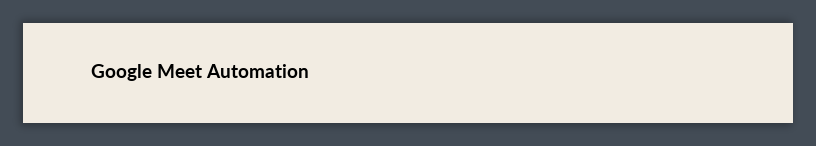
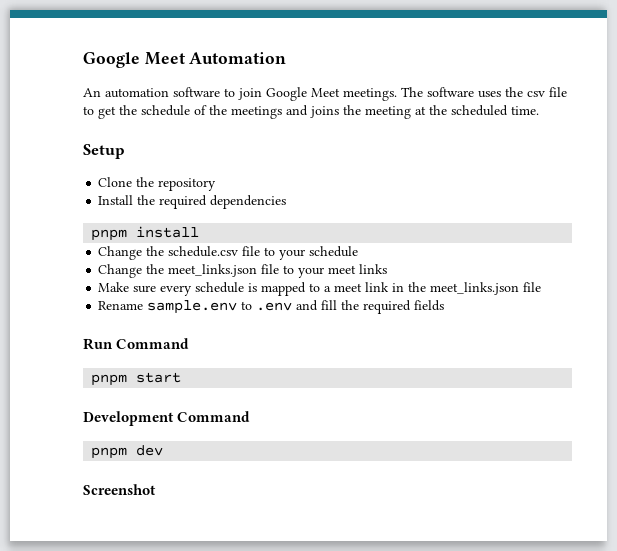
(310, 71) none -> [83,87,567,101] [83,105,539,119] [83,144,125,159] [98,177,217,191] [98,195,287,209] [91,226,200,241] [98,246,359,260] [98,264,388,278] [98,282,542,296] [98,300,445,314] [83,338,190,350] [91,372,182,386] [83,411,251,426] [91,445,164,459] [83,484,156,495] // An automation software to join Google Meet meetings. The software uses the csv file to get the schedule of the meetings and joins the meeting at the scheduled time. // Setup // Clone the repository // Install the required dependencies // pnpm install // Change the schedule.csv file to your schedule // Change the meet_links.json file to your meet links // Make sure every schedule is mapped to a meet link in the meet_links.json file // Rename sample.env to .env and fill the required fields // Run Command // pnpm start // Development Command // pnpm dev // Screenshot

